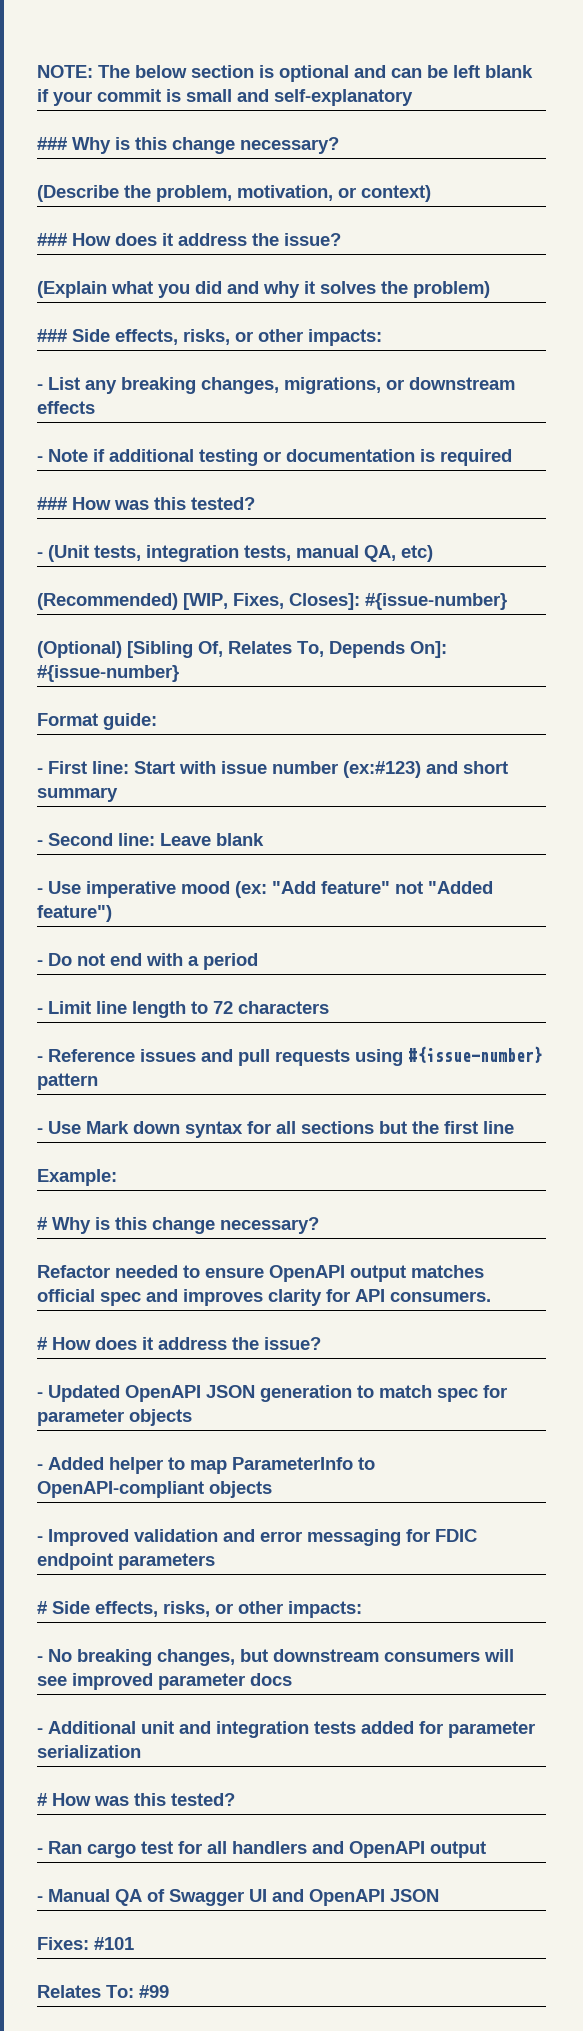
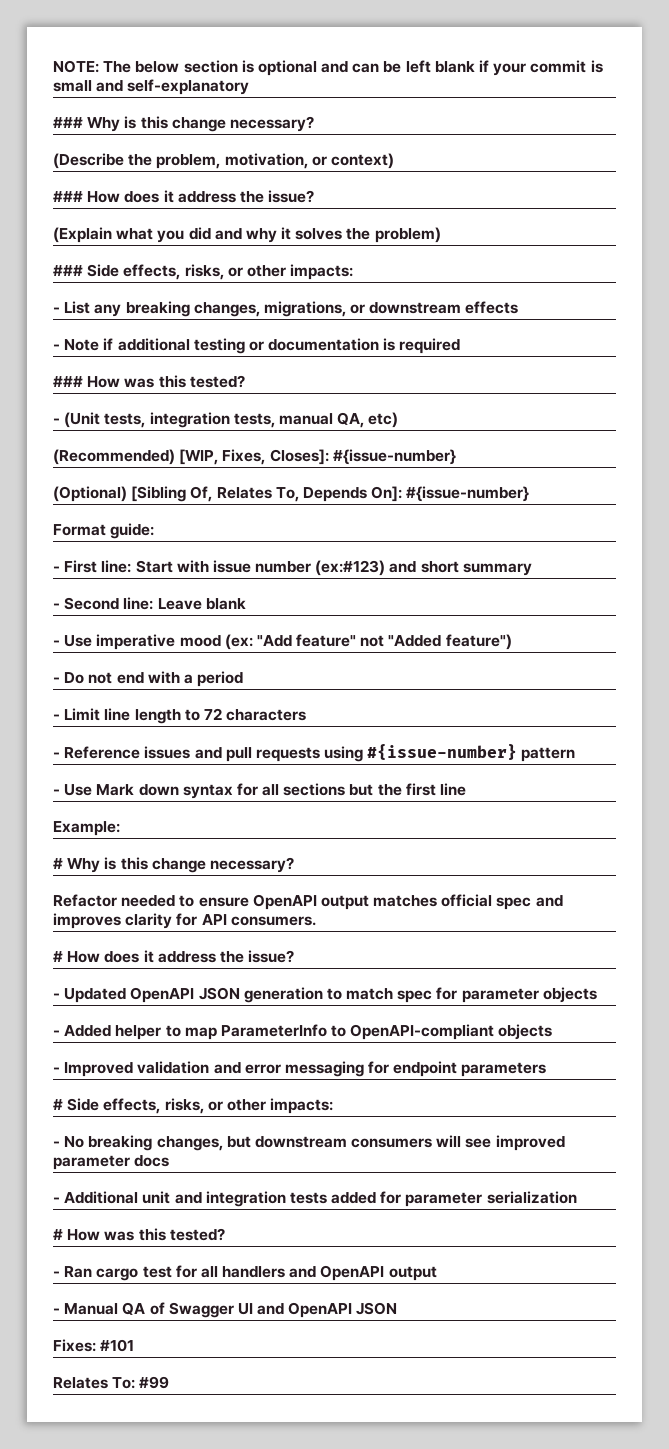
[435,1529,477,1542] FDIC -> (390, 1067) none

